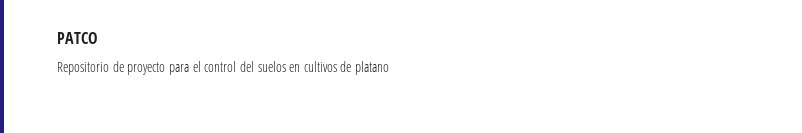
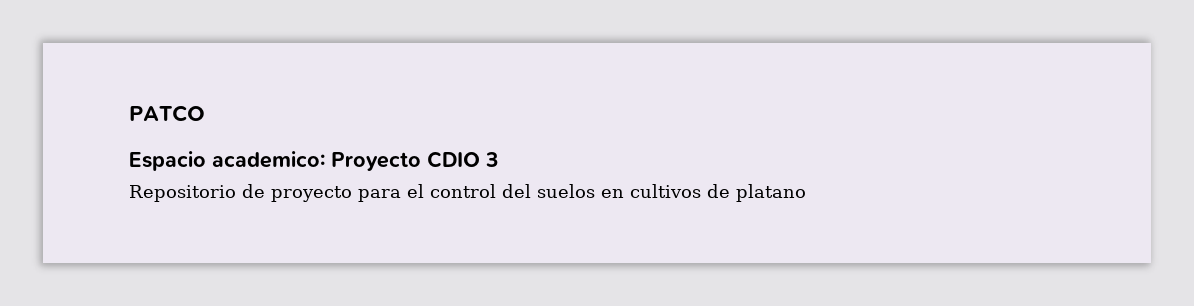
(98, 38) none -> [129,151,499,171] // Espacio academico: Proyecto CDIO 3

